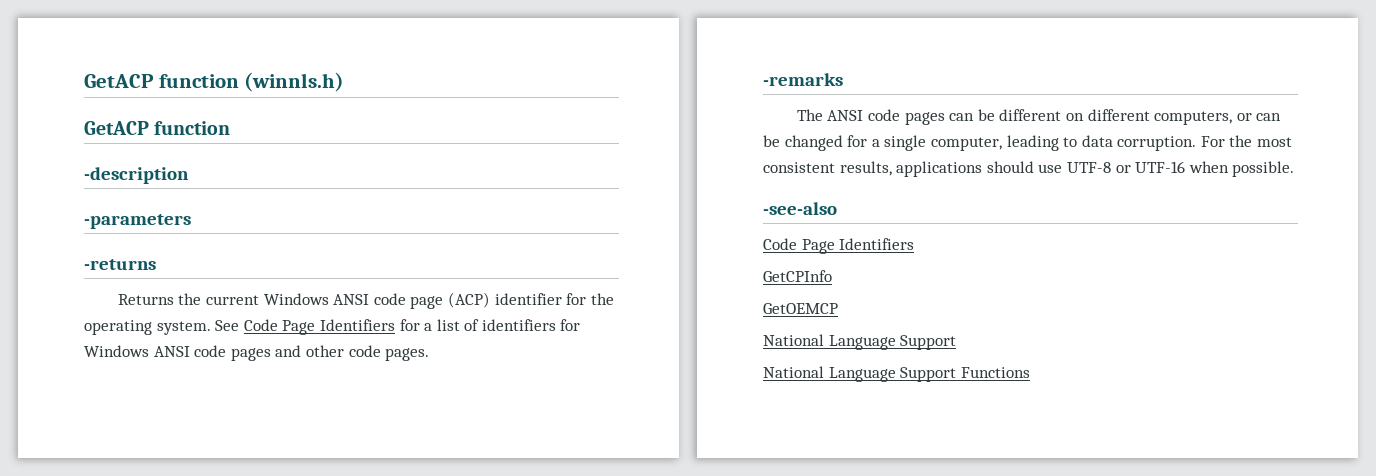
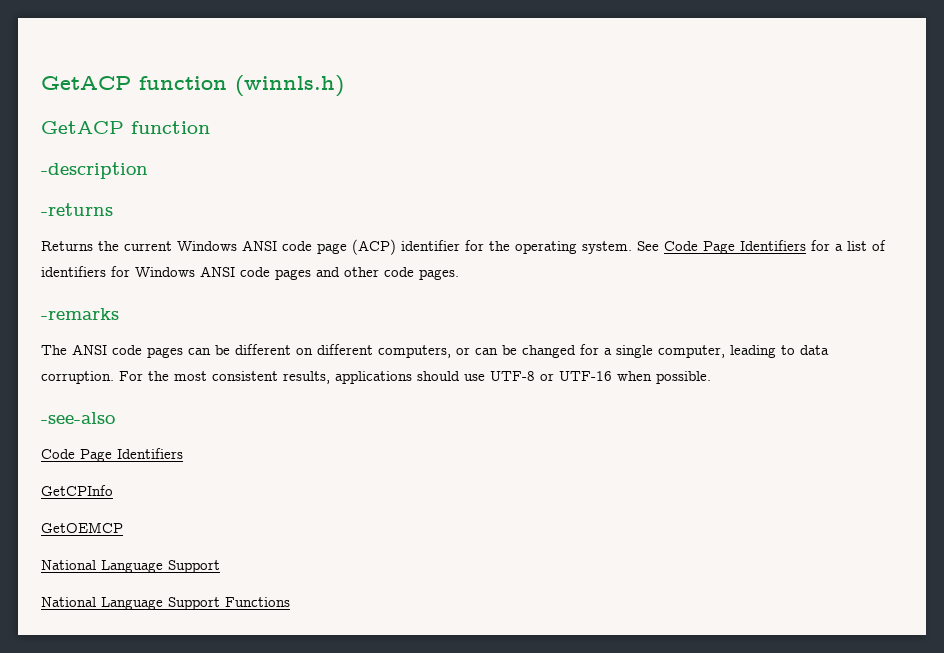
[84,214,191,229] // -parameters -> (148, 170) none

